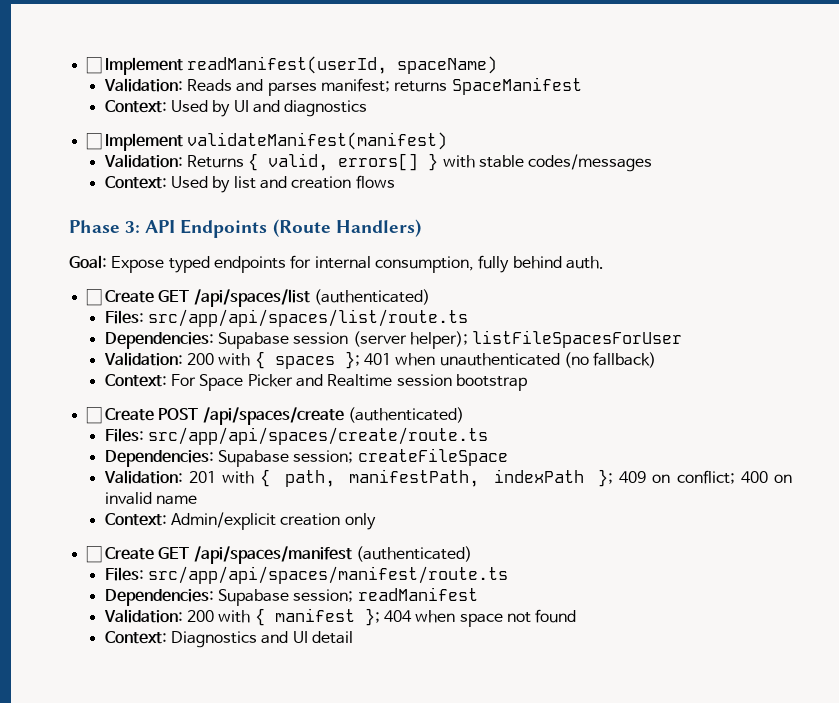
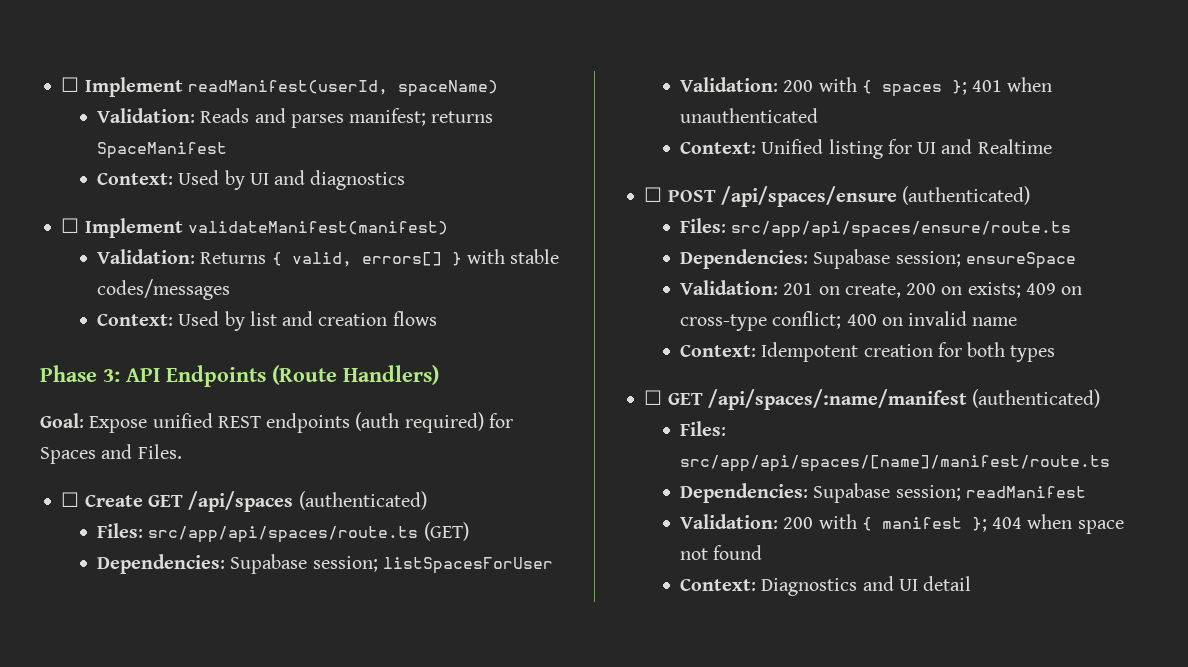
[168,255,604,273] [85,289,430,307] [104,309,468,327] [104,330,683,349] typed endpoints for internal consumption, fully behind auth. // ☐ Create GET /api/spaces/list (authenticated) // Files: src/app/api/spaces/list/route.ts // Dependencies: Supabase session (server helper); listFileSpacesForUser -> [152,412,513,433] [40,444,182,464] [61,491,427,512] [97,522,469,543] [97,554,553,574] unified REST endpoints (auth required) for Spaces and Files. // ☐ Create GET /api/spaces (authenticated) // Files: src/app/api/spaces/route.ts (GET) // Dependencies: Supabase session; listSpacesForUser
[563,352,657,368] [104,374,293,391] (no fallback) // Context: For Space Picker -> [680,139,937,159] // Context: Unified listing for UI
[396,374,527,391] [85,407,464,425] [104,427,488,445] [104,448,508,467] session bootstrap // ☐ Create POST /api/spaces/create (authenticated) // Files: src/app/api/spaces/create/route.ts // Dependencies: Supabase session; createFileSpace -> [644,186,1031,207] [680,218,1072,238] [680,249,1076,269] // ☐ POST /api/spaces/ensure (authenticated) // Files: src/app/api/spaces/ensure/route.ts // Dependencies: Supabase session; ensureSpace
[222,469,613,487] with { path, manifestPath, indexPath }; -> [818,282,1021,298] on create, 200 on exists;
(671, 478) none -> [680,314,768,331] cross-type
[170,512,376,530] [85,546,472,564] [104,566,508,584] Admin/explicit creation only // ☐ Create GET /api/spaces/manifest (authenticated) // Files: src/app/api/spaces/manifest/route.ts -> [761,342,1056,362] [644,389,1101,410] [680,421,727,436] [680,455,1111,472] Idempotent creation for both types // ☐ GET /api/spaces/:name/manifest (authenticated) // Files: src/app/api/spaces/[name]/manifest/route.ts

